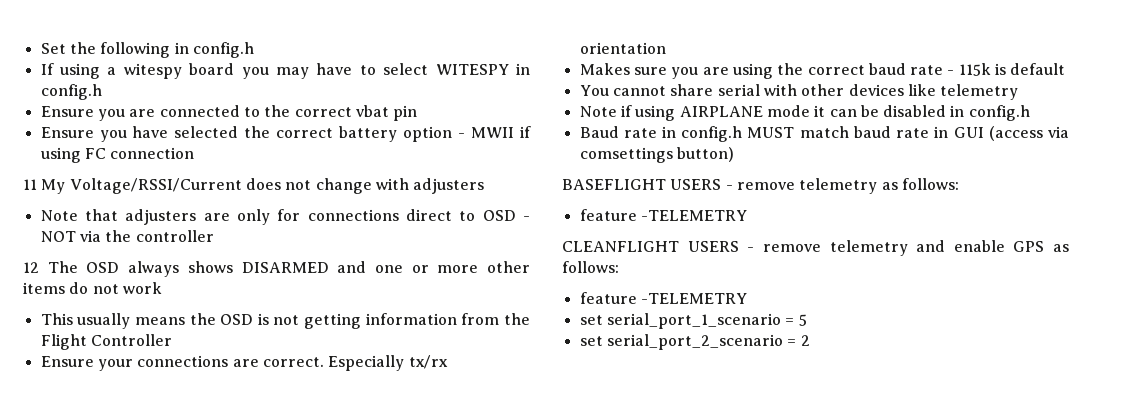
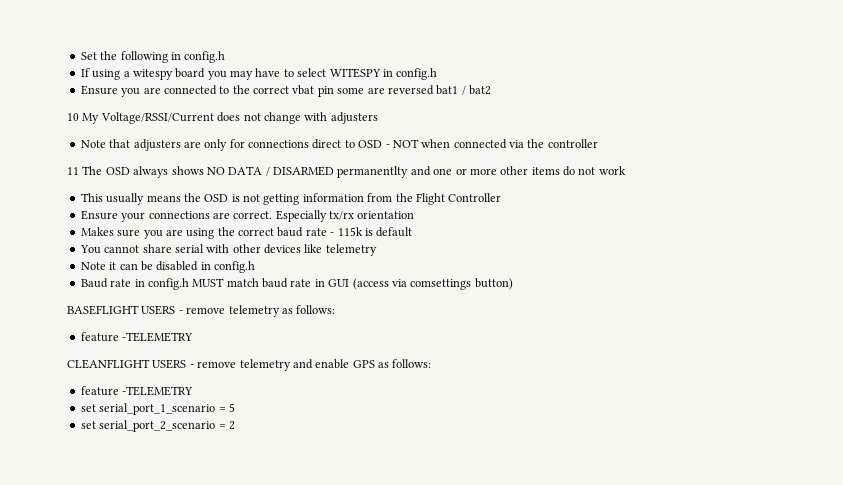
[40,126,531,142] [40,147,195,163] [23,179,37,190] // Ensure you have selected the correct battery option - MWII if using FC connection // 11 -> [337,85,491,95] [67,113,79,121] some are reversed bat1 / bat2 // 10
(76, 236) none -> [421,139,507,149] when connected
[23,262,39,273] 12 -> [67,167,79,175] 11
[241,262,329,273] DISARMED -> [206,166,409,178] NO DATA / DISARMED permanentlty
[620,105,810,121] if using AIRPLANE mode -> (106, 266) none

